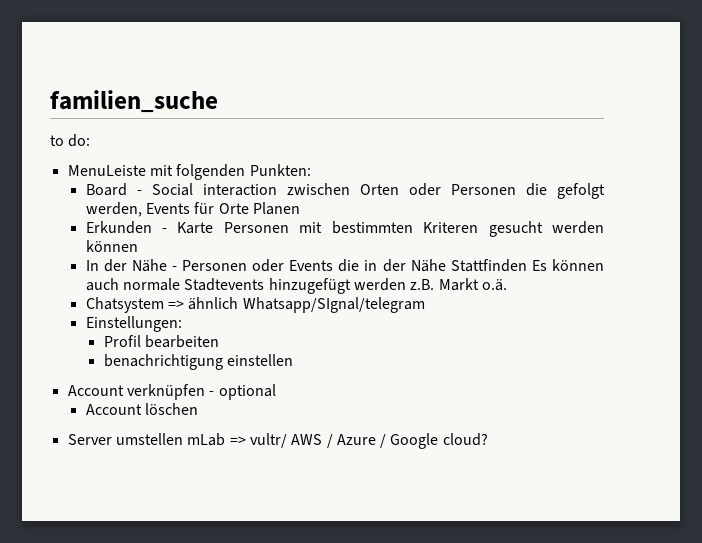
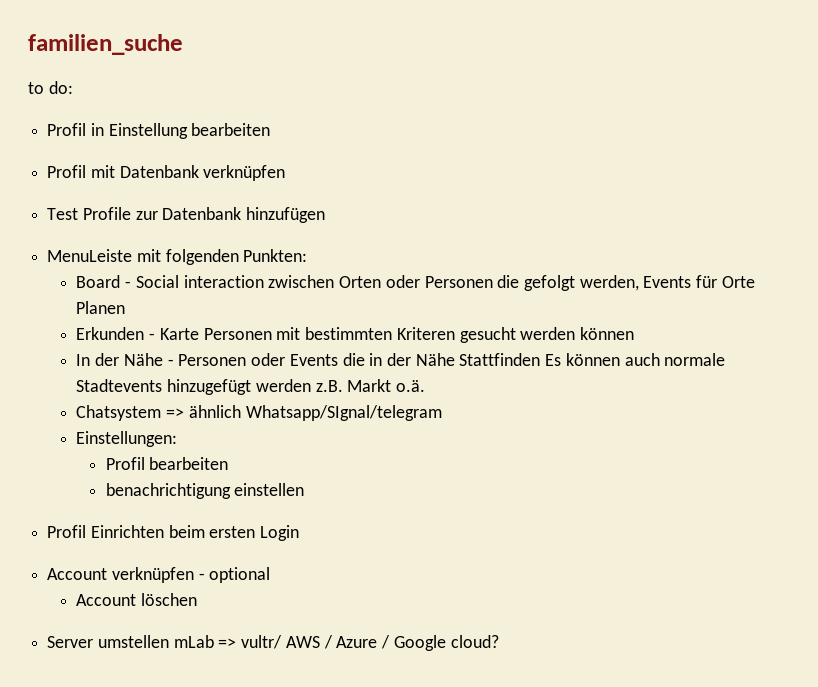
(91, 140) none -> [47,123,271,139] [47,165,286,181] [47,207,326,223] // Profil in Einstellung bearbeiten // Profil mit Datenbank verknüpfen // Test Profile zur Datenbank hinzufügen
(293, 360) none -> [47,525,300,541] // Profil Einrichten beim ersten Login

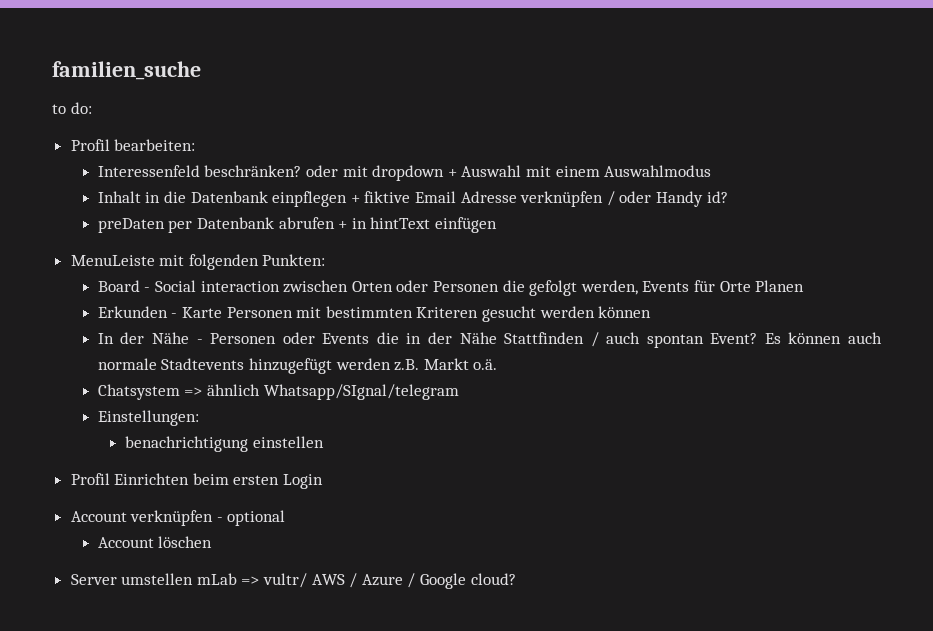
[90,123,271,139] [47,165,286,181] [47,207,326,223] in Einstellung bearbeiten // Profil mit Datenbank verknüpfen // Test Profile zur Datenbank hinzufügen -> [114,139,196,151] [97,165,712,181] [97,191,728,207] [97,217,498,233] bearbeiten: // Interessenfeld beschränken? oder mit dropdown + Auswahl mit einem Auswahlmodus // Inhalt in die Datenbank einpflegen + fiktive Email Adresse verknüpfen / oder Handy id? // preDaten per Datenbank abrufen + in hintText einfügen
(541, 359) none -> [590,332,758,348] / auch spontan Event?
[105,457,229,470] // Profil bearbeiten -> (199, 418) none

